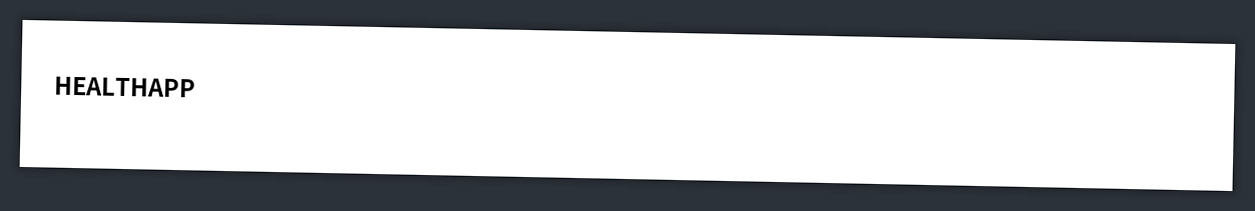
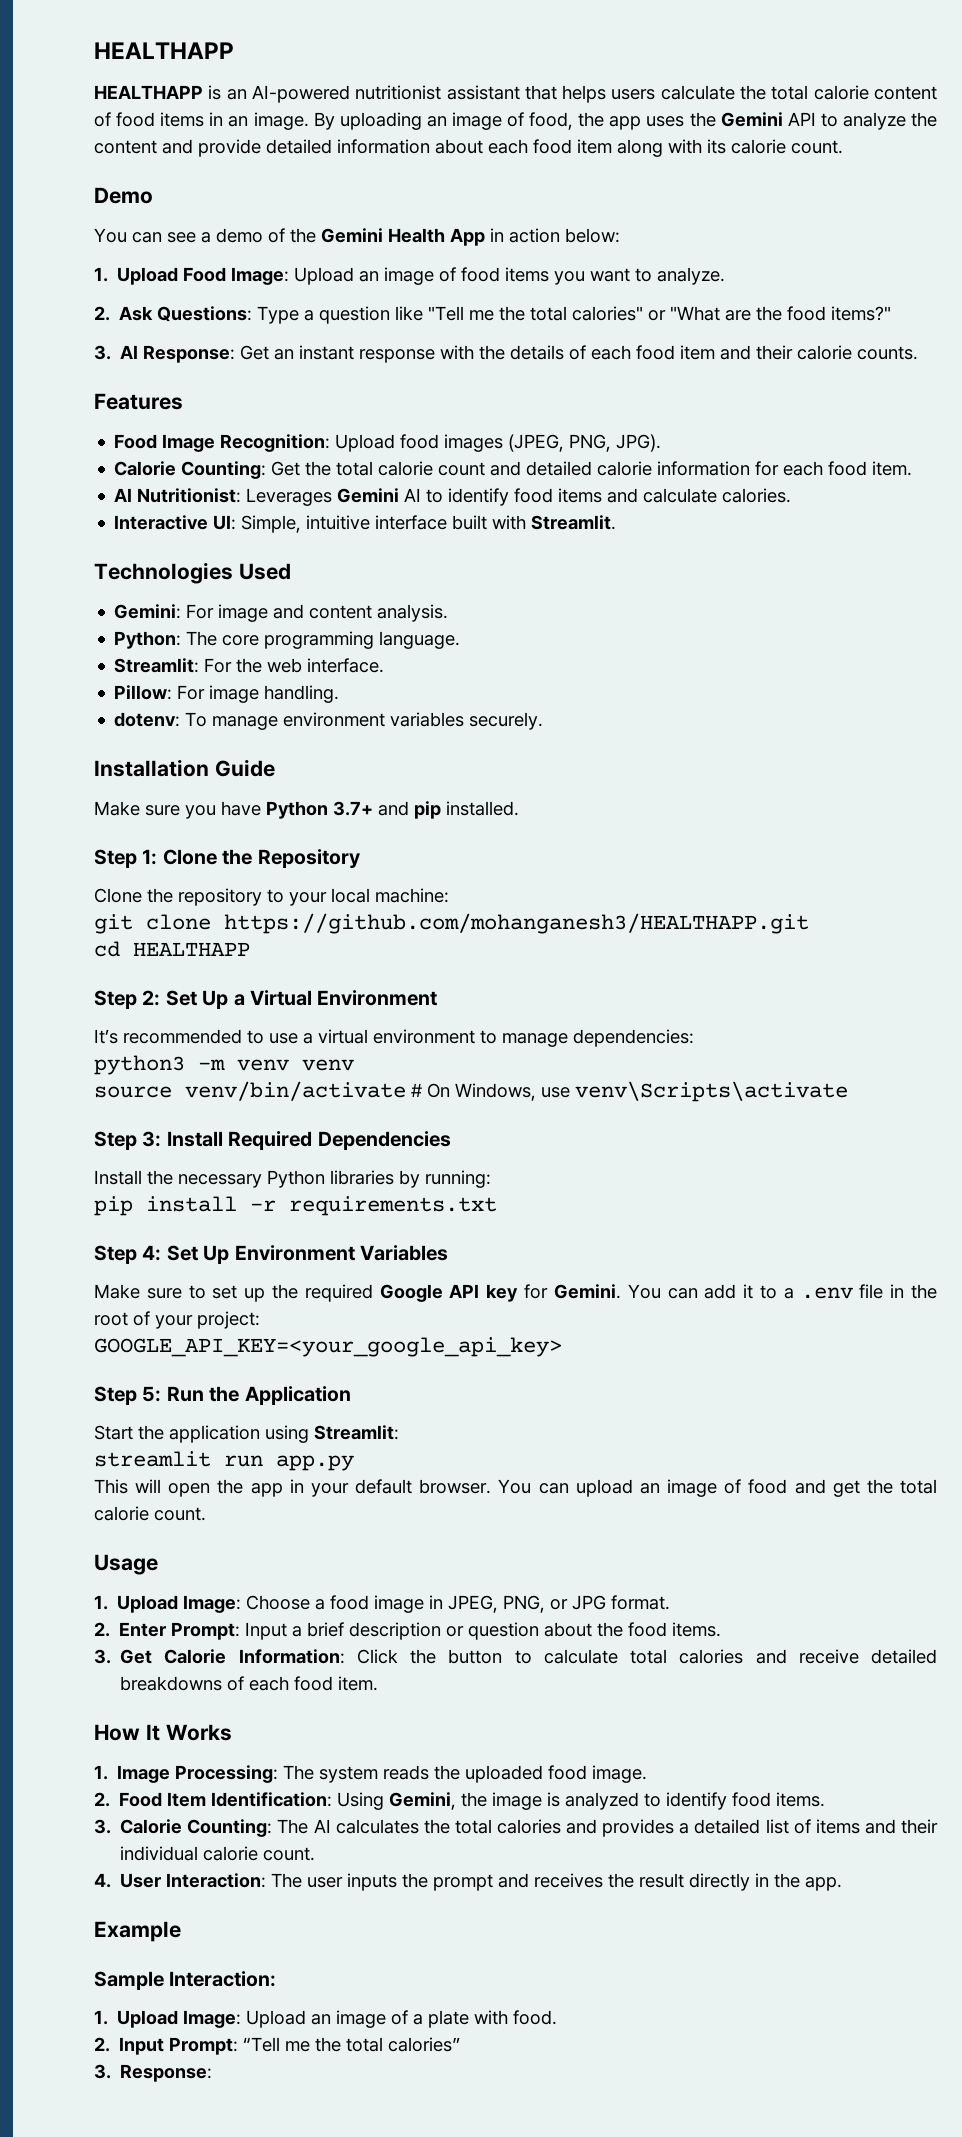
[54,76,196,98] HEALTHAPP -> [94,42,234,59] [94,85,937,103] [94,112,938,130] [94,139,843,157] [94,187,153,204] [94,228,620,246] [94,267,726,285] [94,306,892,324] [94,345,919,363] [94,393,183,410] [114,434,662,452] [114,461,913,479] [114,488,792,506] [114,515,617,533] [94,562,291,584] [114,604,449,622] [114,631,461,649] [114,658,385,673] [114,685,340,703] [114,712,544,730] [94,759,275,777] [94,801,519,819] [94,849,360,868] [94,888,449,906] [94,913,809,934] [94,941,250,957] [94,990,438,1009] [94,1029,694,1047] [94,1055,354,1075] [94,1081,848,1102] [94,1131,451,1150] [94,1170,491,1188] [94,1196,497,1216] [94,1245,448,1264] [94,1284,938,1302] [94,1311,260,1329] [94,1337,562,1357] [94,1386,351,1405] [94,1425,399,1443] [94,1451,354,1471] [94,1479,937,1497] [94,1506,206,1521] [94,1554,158,1575] [94,1595,671,1613] [94,1622,722,1640] [94,1649,937,1664] [120,1676,379,1691] [94,1724,232,1741] [94,1765,648,1783] [94,1792,826,1810] [94,1819,938,1837] [120,1846,316,1861] [94,1873,843,1891] [94,1921,181,1942] [94,1971,277,1990] [94,2010,558,2028] [94,2037,461,2055] [94,2064,213,2082] HEALTHAPP // HEALTHAPP is an AI-powered nutritionist assistant that helps users calculate the total calorie content of food items in an image. By uploading an image of food, the app uses the Gemini API to analyze the content and provide detailed information about each food item along with its calorie count. // Demo // You can see a demo of the Gemini Health App in action below: // 1. Upload Food Image: Upload an image of food items you want to analyze. // 2. Ask Questions: Type a question like "Tell me the total calories" or "What are the food items?" // 3. AI Response: Get an instant response with the details of each food item and their calorie counts. // Features // Food Image Recognition: Upload food images (JPEG, PNG, JPG). // Calorie Counting: Get the total calorie count and detailed calorie information for each food item. // AI Nutritionist: Leverages Gemini AI to identify food items and calculate calories. // Interactive UI: Simple, intuitive interface built with Streamlit. // Technologies Used // Gemini: For image and content analysis. // Python: The core programming language. // Streamlit: For the web interface. // Pillow: For image handling. // dotenv: To manage environment variables securely. // Installation Guide // Make sure you have Python 3.7+ and pip installed. // Step 1: Clone the Repository // Clone the repository to your local machine: // git clone https://github.com/mohanganesh3/HEALTHAPP.git // cd HEALTHAPP // Step 2: Set Up a Virtual Environment // It’s recommended to use a virtual environment to manage dependencies: // python3 -m venv venv // source venv/bin/activate # On Windows, use venv\Scripts\activate // Step 3: Install Required Dependencies // Install the necessary Python libraries by running: // pip install -r requirements.txt // Step 4: Set Up Environment Variables // Make sure to set up the required Google API key for Gemini. You can add it to a .env file in the root of your project: // GOOGLE_API_KEY=<your_google_api_key> // Step 5: Run the Application // Start the application using Streamlit: // streamlit run app.py // This will open the app in your default browser. You can upload an image of food and get the total calorie count. // Usage // 1. Upload Image: Choose a food image in JPEG, PNG, or JPG format. // 2. Enter Prompt: Input a brief description or question about the food items. // 3. Get Calorie Information: Click the button to calculate total calories and receive detailed breakdowns of each food item. // How It Works // 1. Image Processing: The system reads the uploaded food image. // 2. Food Item Identification: Using Gemini, the image is analyzed to identify food items. // 3. Calorie Counting: The AI calculates the total calories and provides a detailed list of items and their individual calorie count. // 4. User Interaction: The user inputs the prompt and receives the result directly in the app. // Example // Sample Interaction: // 1. Upload Image: Upload an image of a plate with food. // 2. Input Prompt: “Tell me the total calories” // 3. Response:

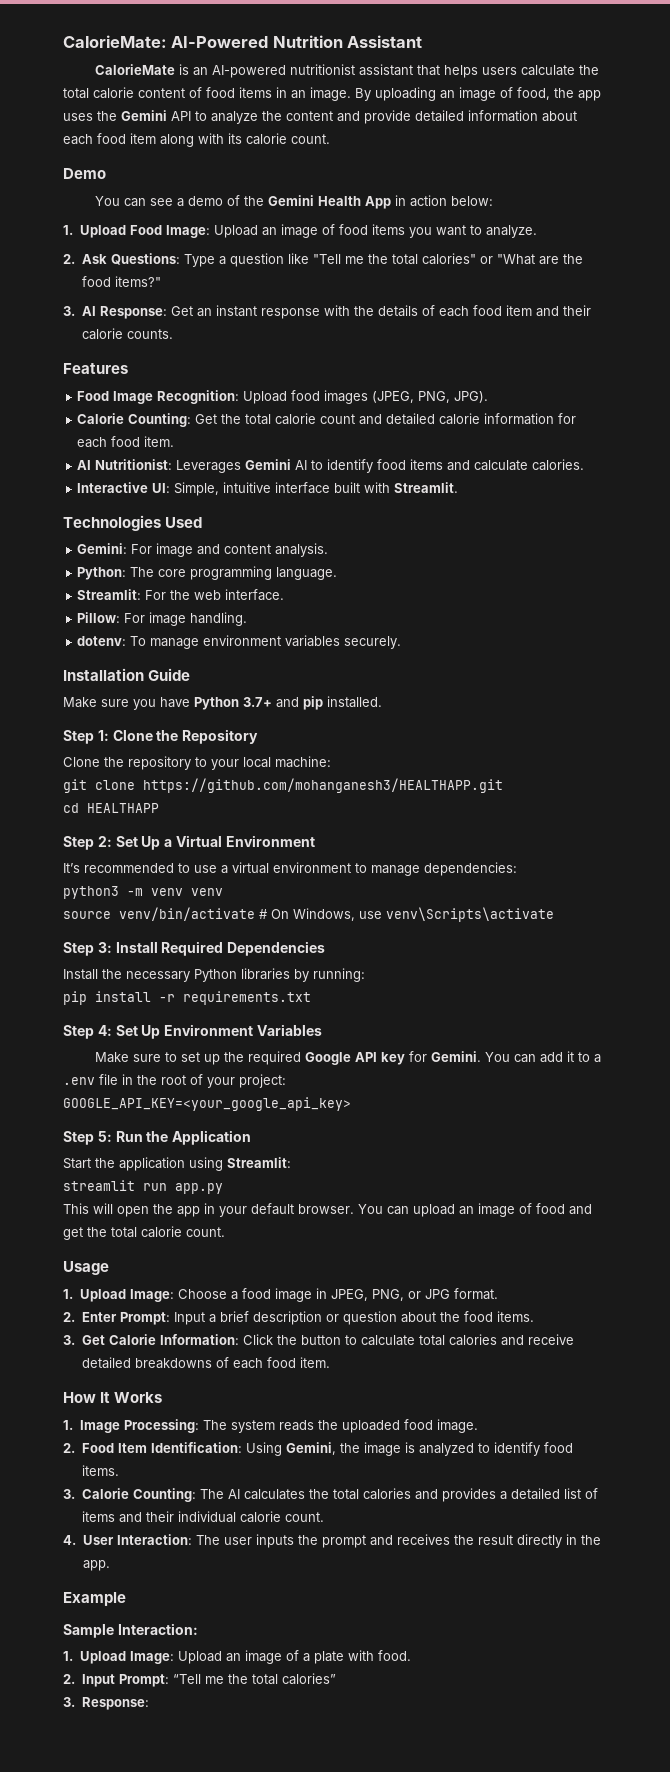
[94,42,234,59] [94,85,203,99] HEALTHAPP // HEALTHAPP -> [63,35,423,48] [94,64,175,75] CalorieMate: AI-Powered Nutrition Assistant // CalorieMate

